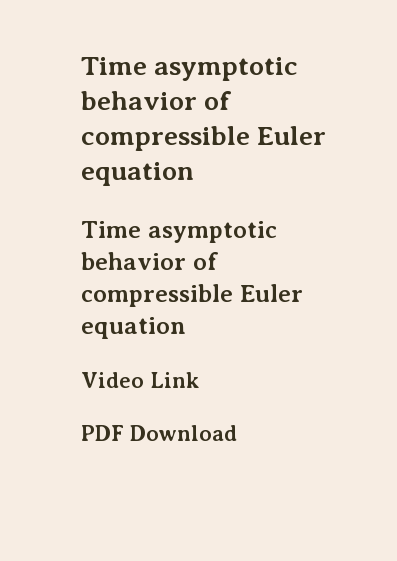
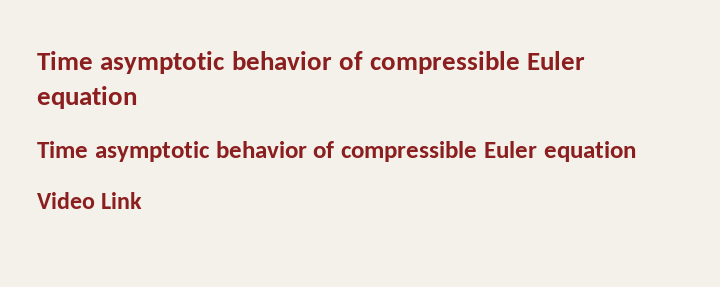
[81,425,237,441] // PDF Download -> (143, 200) none

